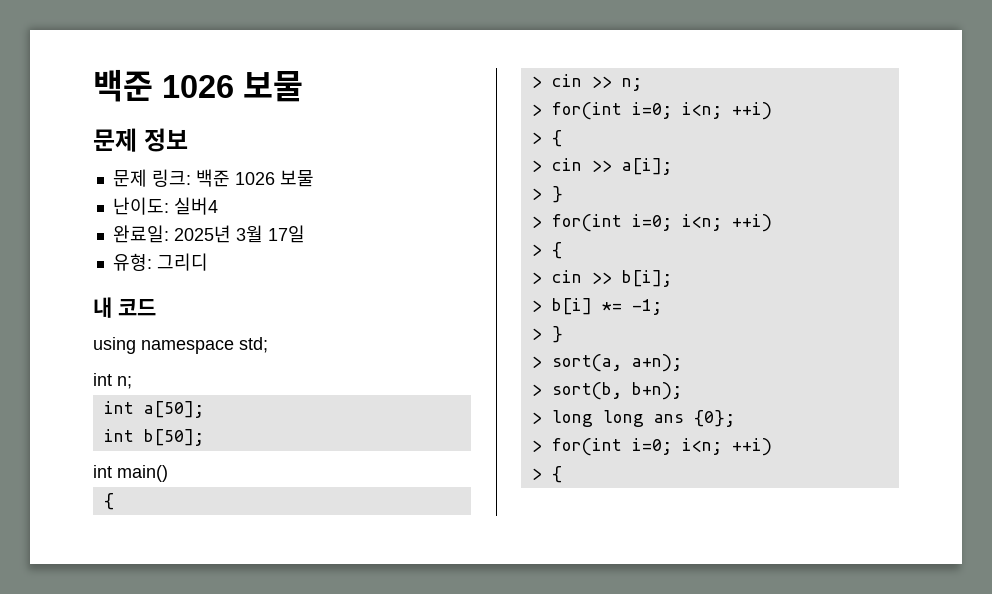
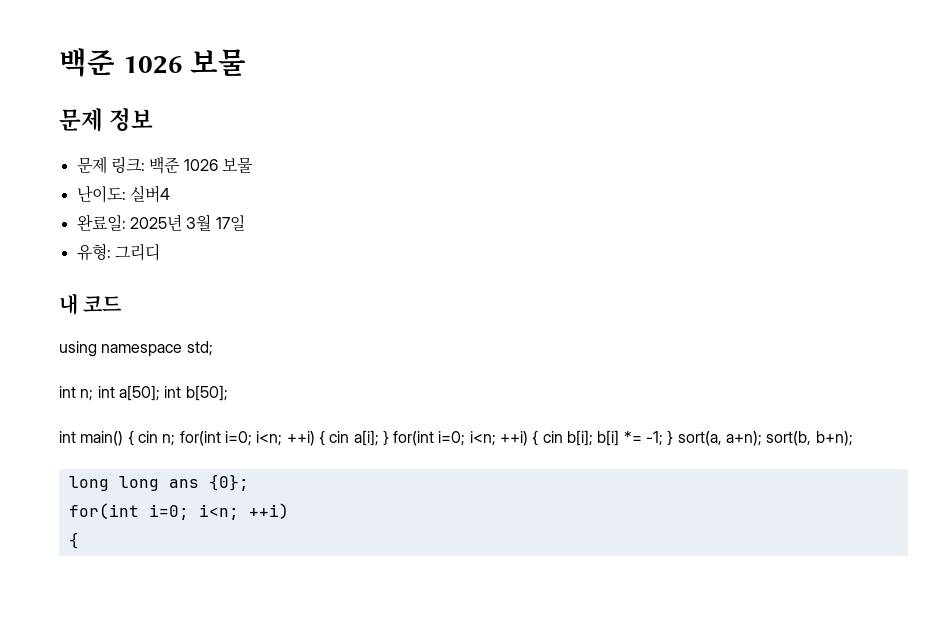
(132, 382) // -> (94, 395) none
(204, 409) // -> (160, 393) none
[103,493,114,510] [531,74,642,91] [531,102,772,120] [531,130,562,147] [531,158,672,175] [531,186,563,203] [531,214,772,232] [531,242,562,259] [531,270,672,287] [531,298,662,315] [531,326,563,343] [531,354,682,372] [531,382,682,400] [531,410,735,427] [531,438,772,456] [531,466,562,483] // { // > cin >> n; // > for(int i=0; i<n; ++i) // > { // > cin >> a[i]; // > } // > for(int i=0; i<n; ++i) // > { // > cin >> b[i]; // > b[i] *= -1; // > } // > sort(a, a+n); // > sort(b, b+n); // > long long ans {0}; // > for(int i=0; i<n; ++i) // > { -> [127,430,853,446] [68,474,249,491] [68,503,289,520] [68,532,79,549] { cin n; for(int i=0; i<n; ++i) { cin a[i]; } for(int i=0; i<n; ++i) { cin b[i]; b[i] *= -1; } sort(a, a+n); sort(b, b+n); // long long ans {0}; // for(int i=0; i<n; ++i) // {

